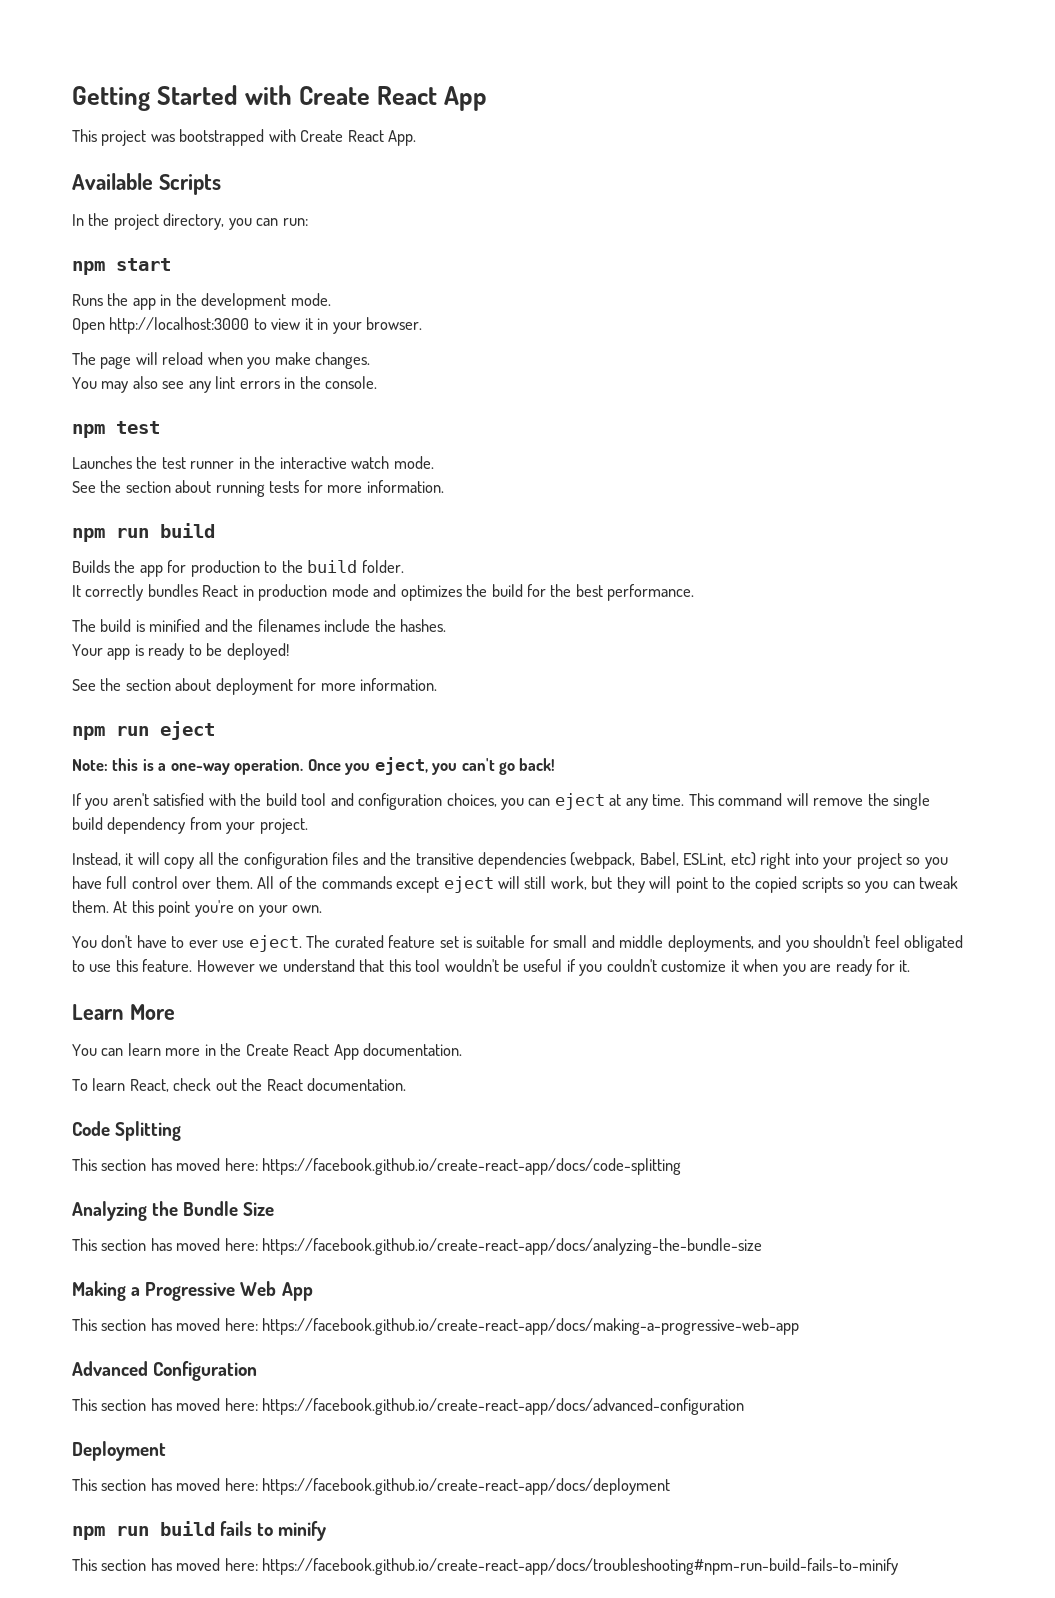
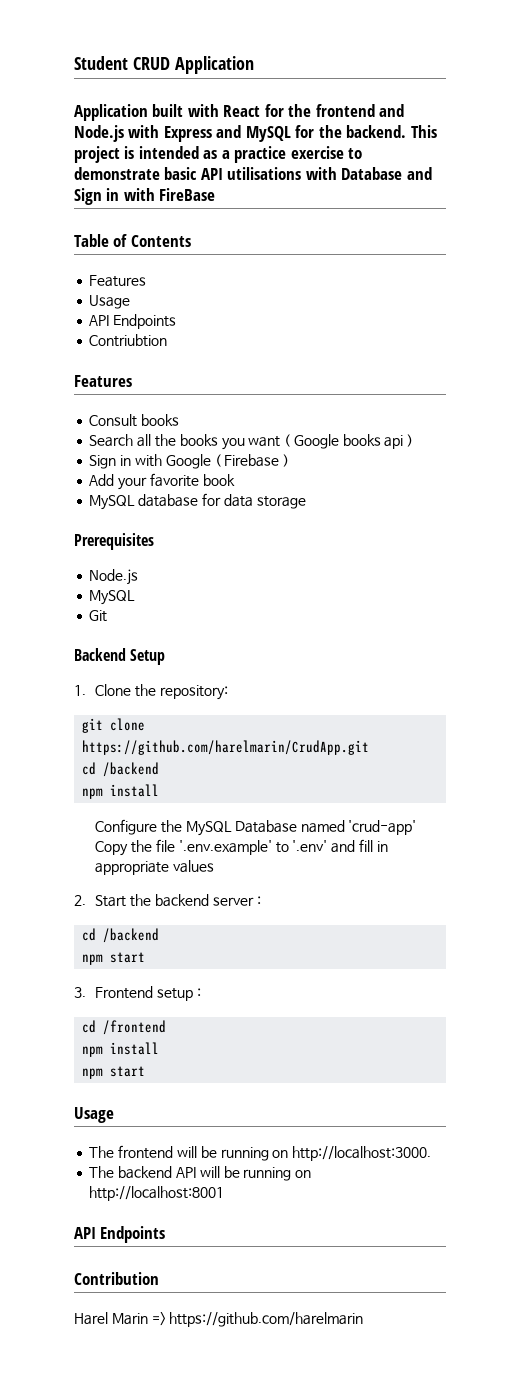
[72,85,488,111] [72,129,417,146] [72,173,221,195] [72,213,308,230] [72,258,171,275] [72,293,331,310] [72,317,423,334] [72,352,371,369] [72,376,378,393] [72,421,160,438] [72,456,434,469] [72,480,444,497] [72,523,215,542] [72,560,404,577] [72,584,695,601] [72,619,447,632] [72,643,289,660] [72,678,438,695] [72,721,215,740] [72,757,556,775] [72,793,931,810] [72,817,308,834] [72,852,948,869] [72,876,959,893] [72,900,323,917] [72,935,963,952] [72,959,911,976] [72,1004,175,1020] [72,1043,463,1060] [72,1078,407,1092] [72,1121,182,1141] [72,1158,682,1175] [72,1201,275,1221] [72,1238,763,1255] [72,1281,313,1301] [72,1318,800,1335] [72,1361,258,1381] [72,1398,745,1415] [72,1441,166,1461] [72,1478,671,1495] [72,1521,327,1541] [72,1558,899,1575] Getting Started with Create React App // This project was bootstrapped with Create React App. // Available Scripts // In the project directory, you can run: // npm start // Runs the app in the development mode. // Open http://localhost:3000 to view it in your browser. // The page will reload when you make changes. // You may also see any lint errors in the console. // npm test // Launches the test runner in the interactive watch mode. // See the section about running tests for more information. // npm run build // Builds the app for production to the build folder. // It correctly bundles React in production mode and optimizes the build for the best performance. // The build is minified and the filenames include the hashes. // Your app is ready to be deployed! // See the section about deployment for more information. // npm run eject // Note: this is a one-way operation. Once you eject, you can't go back! // If you aren't satisfied with the build tool and configuration choices, you can eject at any time. This command will remove the single build dependency from your project. // Instead, it will copy all the configuration files and the transitive dependencies (webpack, Babel, ESLint, etc) right into your project so you have full control over them. All of the commands except eject will still work, but they will point to the copied scripts so you can tweak them. At this point you're on your own. // You don't have to ever use eject. The curated feature set is suitable for small and middle deployments, and you shouldn't feel obligated to use this feature. However we understand that this tool wouldn't be useful if you couldn't customize it when you are ready for it. // Learn More // You can learn more in the Create React App documentation. // To learn React, check out the React documentation. // Code Splitting // This section has moved here: https://facebook.github.io/create-react-app/docs/code-splitting // Analyzing the Bundle Size // This section has moved here: https://facebook.github.io/create-react-app/docs/analyzing-the-bundle-size // Making a Progressive Web App // This section has moved here: https://facebook.github.io/create-react-app/docs/making-a-progressive-web-app // Advanced Configuration // This section has moved here: https://facebook.github.io/create-react-app/docs/advanced-configuration // Deployment // This section has moved here: https://facebook.github.io/create-react-app/docs/deployment // npm run build fails to minify // This section has moved here: https://facebook.github.io/create-react-app/docs/troubleshooting#npm-run-build-fails-to-minify -> [74,56,254,74] [74,104,405,121] [74,125,437,142] [74,146,363,163] [74,167,432,180] [74,188,216,205] [74,234,191,247] [89,275,147,287] [89,295,131,309] [89,314,177,329] [89,334,168,347] [74,375,132,387] [89,414,180,427] [89,434,414,450] [89,454,290,469] [89,473,235,490] [89,493,306,510] [74,533,154,550] [89,569,139,585] [89,590,136,605] [89,610,108,622] [74,648,166,665] [74,684,229,700] [82,718,146,733] [82,740,370,755] [82,762,160,777] [82,784,160,799] [95,819,417,836] [95,839,388,856] [95,860,215,875] [74,894,261,907] [82,928,160,943] [82,952,146,965] [74,986,202,1001] [82,1020,167,1035] [82,1042,160,1057] [82,1066,146,1079] [74,1107,114,1123] [89,1145,432,1161] [89,1166,312,1181] [89,1186,225,1201] [74,1226,166,1243] [74,1272,159,1285] [74,1312,364,1327] Student CRUD Application // Application built with React for the frontend and Node.js with Express and MySQL for the backend. This project is intended as a practice exercise to demonstrate basic API utilisations with Database and Sign in with FireBase // Table of Contents // Features // Usage // API Endpoints // Contriubtion // Features // Consult books // Search all the books you want ( Google books api ) // Sign in with Google ( Firebase ) // Add your favorite book // MySQL database for data storage // Prerequisites // Node.js // MySQL // Git // Backend Setup // 1. Clone the repository: // git clone https://github.com/harelmarin/CrudApp.git // cd /backend // npm install // Configure the MySQL Database named 'crud-app' Copy the file '.env.example' to '.env' and fill in appropriate values // 2. Start the backend server : // cd /backend // npm start // 3. Frontend setup : // cd /frontend // npm install // npm start // Usage // The frontend will be running on http://localhost:3000. // The backend API will be running on http://localhost:8001 // API Endpoints // Contribution // Harel Marin => https://github.com/harelmarin

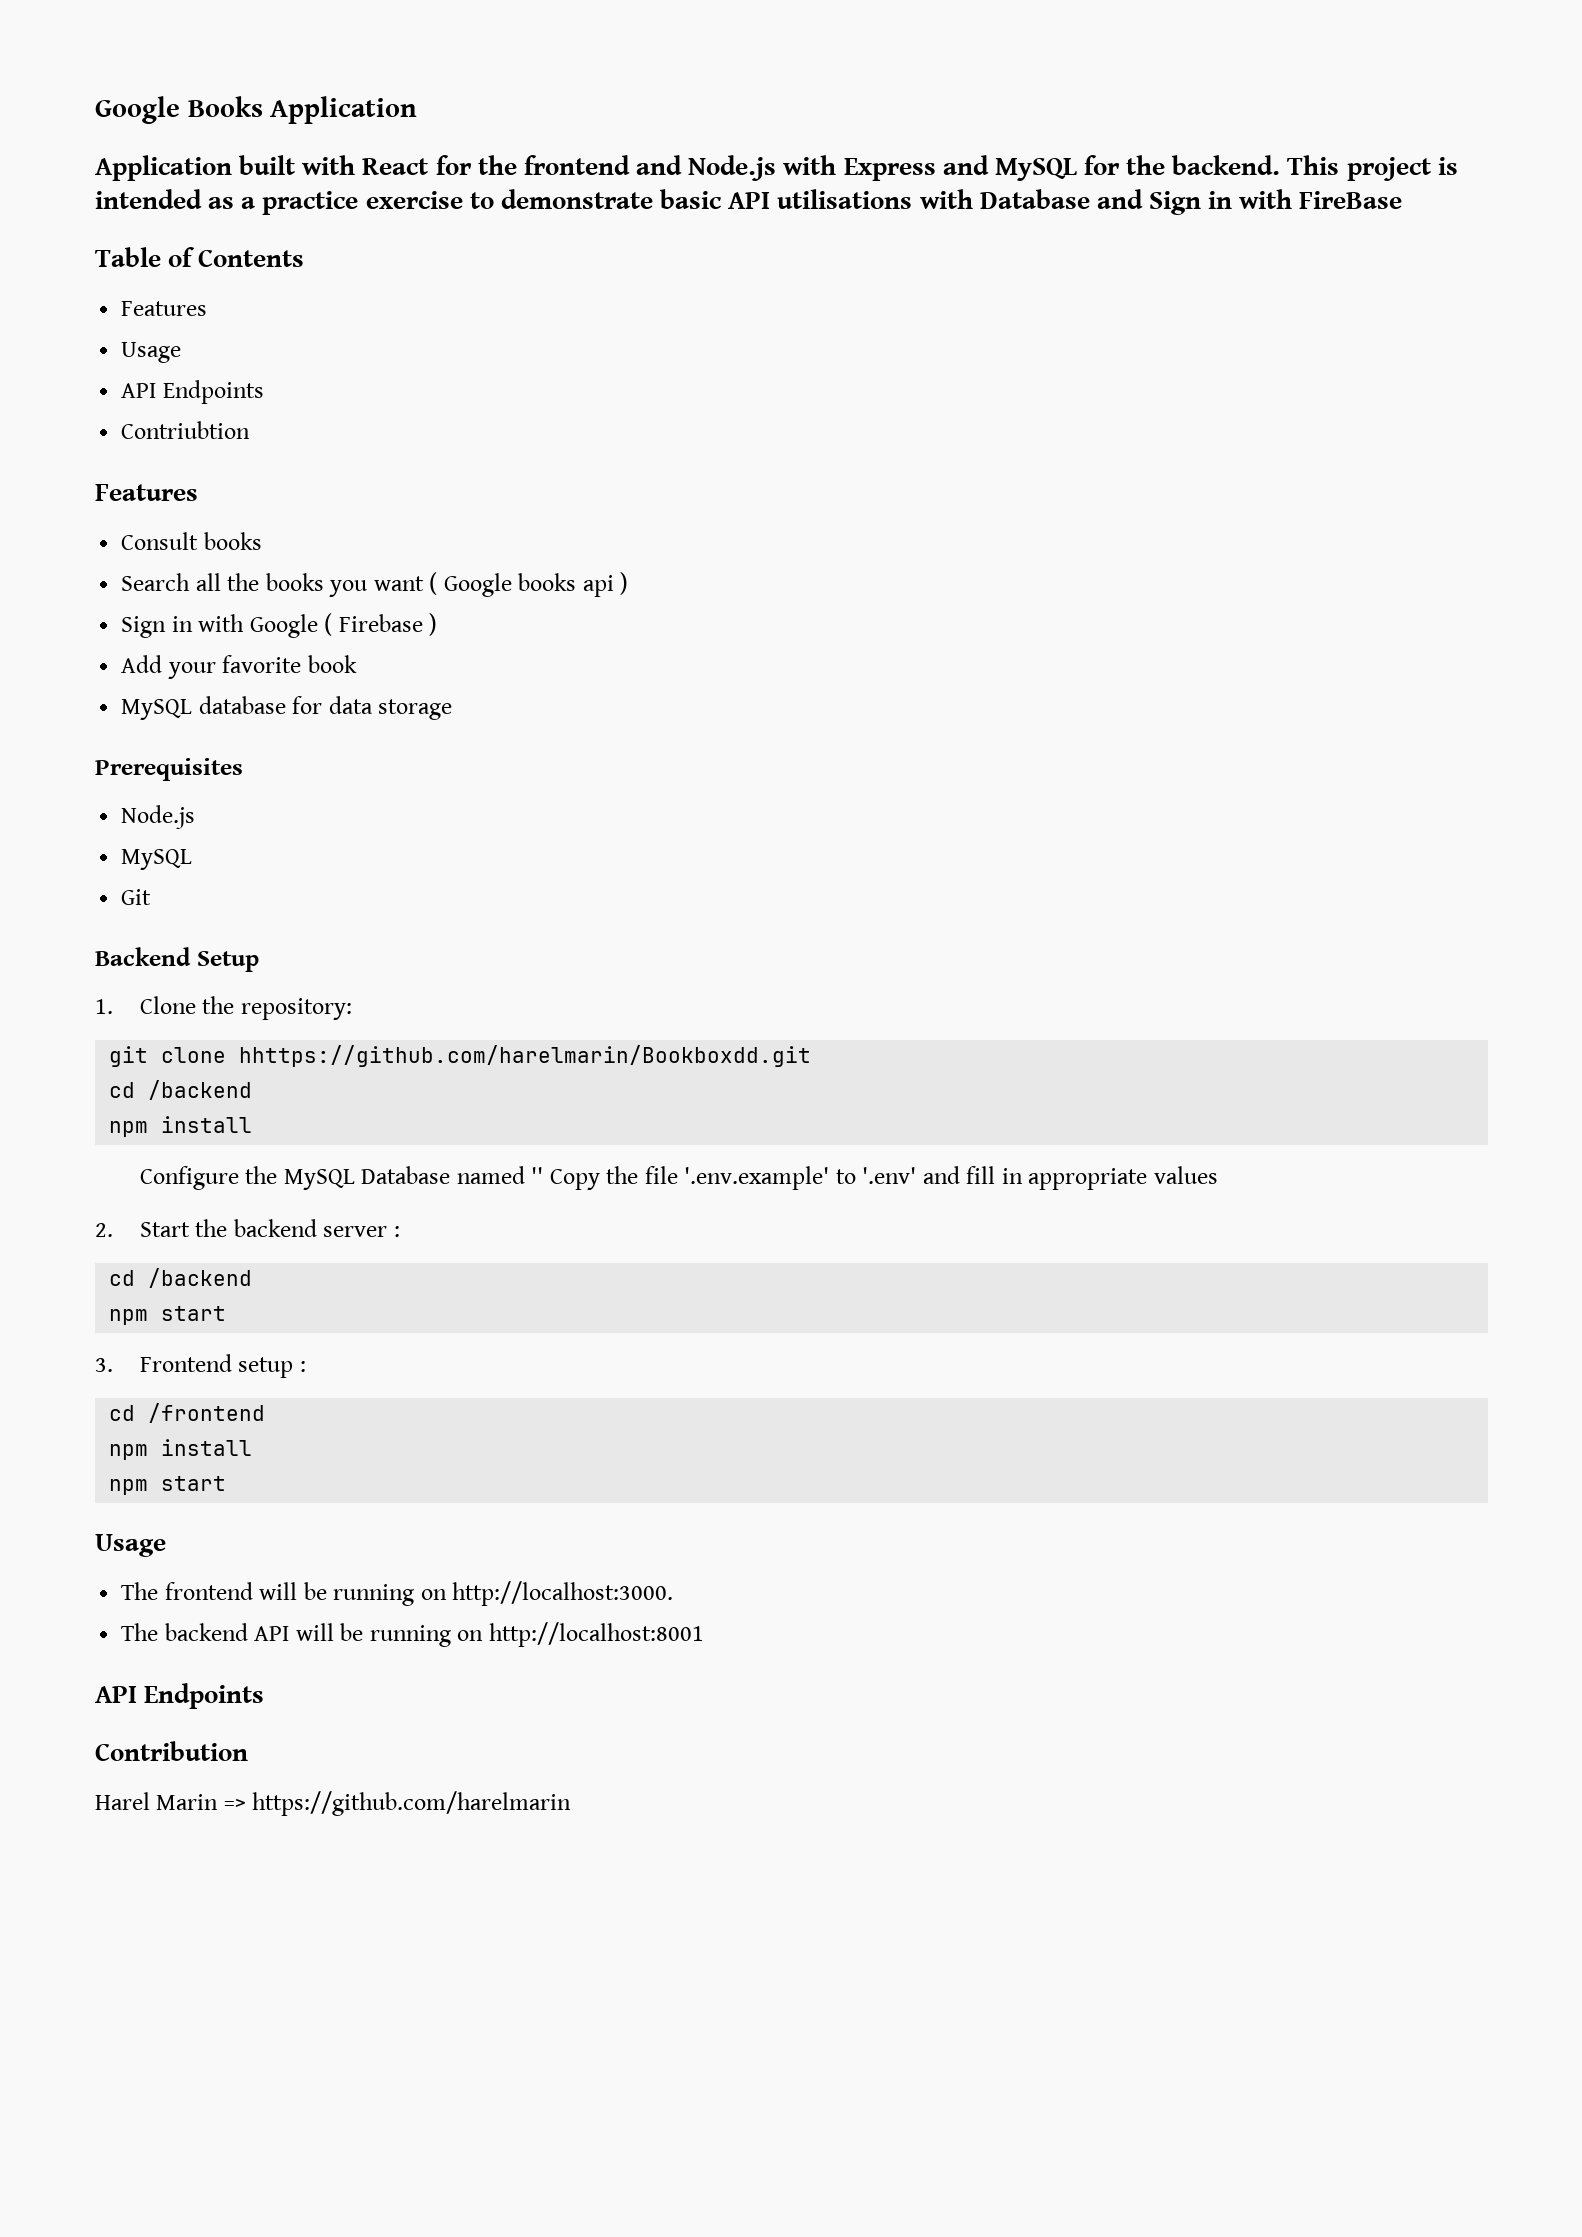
[74,56,170,70] Student CRUD -> [95,96,263,124] Google Books
[82,740,370,755] https://github.com/harelmarin/CrudApp.git -> [239,1045,812,1067] hhttps://github.com/harelmarin/Bookboxdd.git
[348,820,417,835] 'crud-app' -> [531,1167,544,1184] ''

